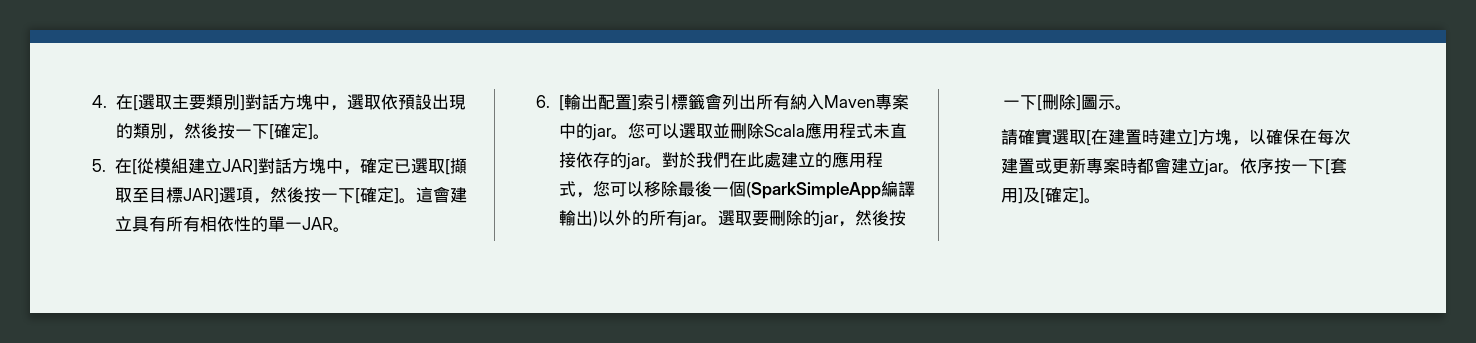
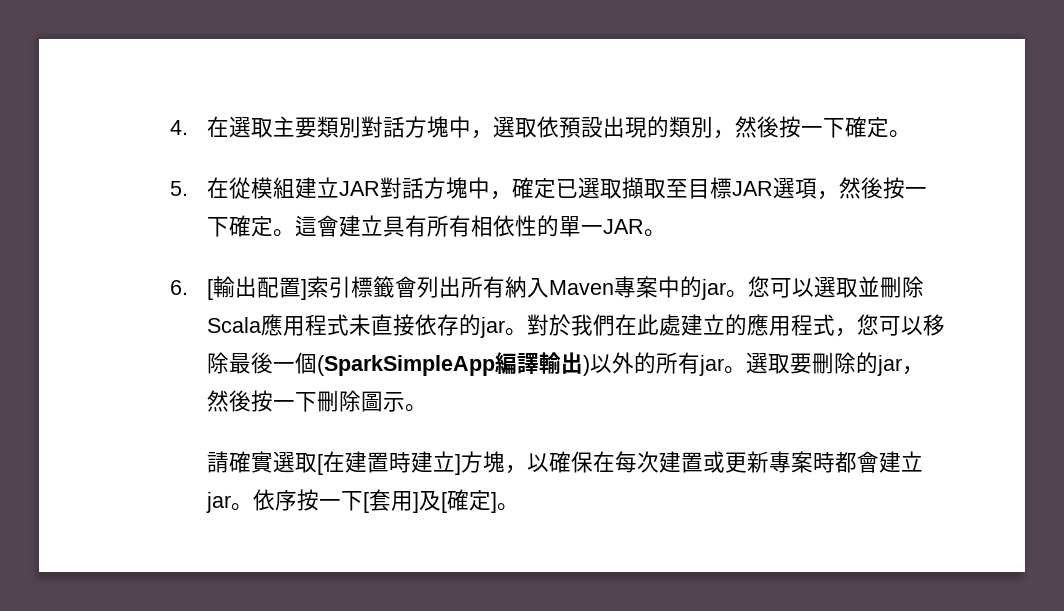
[132,95,138,111] [ -> (229, 126) none
[239,95,245,111] ] -> (361, 127) none
[268,123,313,140] [確定] -> [844,116,889,138] 確定
[131,159,137,175] [ -> (229, 187) none
[221,159,258,175] JAR] -> [338,181,380,196] JAR
[444,159,450,175] [ -> (622, 189) none
[182,188,219,204] JAR] -> [731,181,773,196] JAR
[354,187,399,204] [確定] -> [228,215,273,237] 確定
[1036,94,1081,111] [刪除] -> [316,390,361,412] 刪除

